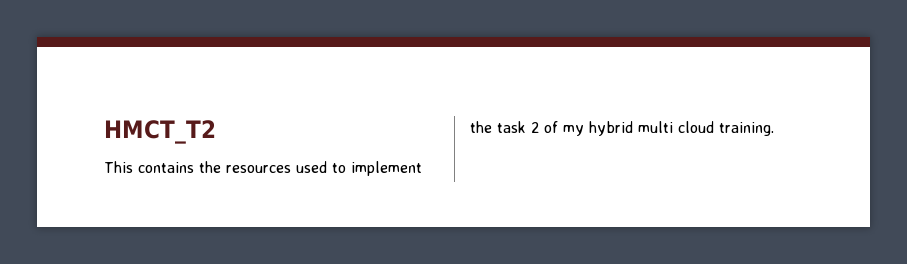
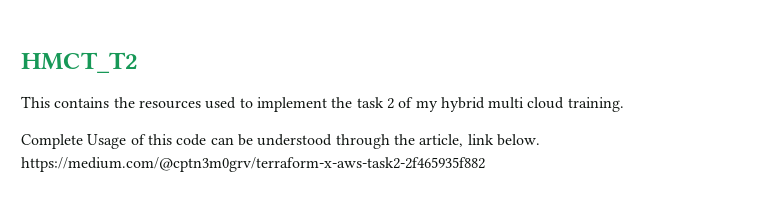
(774, 129) none -> [21,134,540,149] [21,157,485,172] // Complete Usage of this code can be understood through the article, link below. https://medium.com/@cptn3m0grv/terraform-x-aws-task2-2f465935f882

